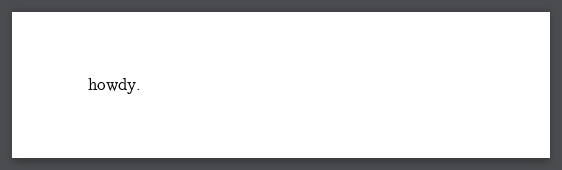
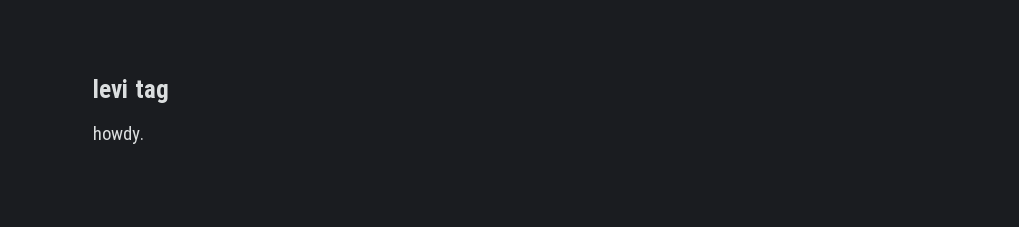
(88, 86) none -> [93,79,169,103] levi tag //

